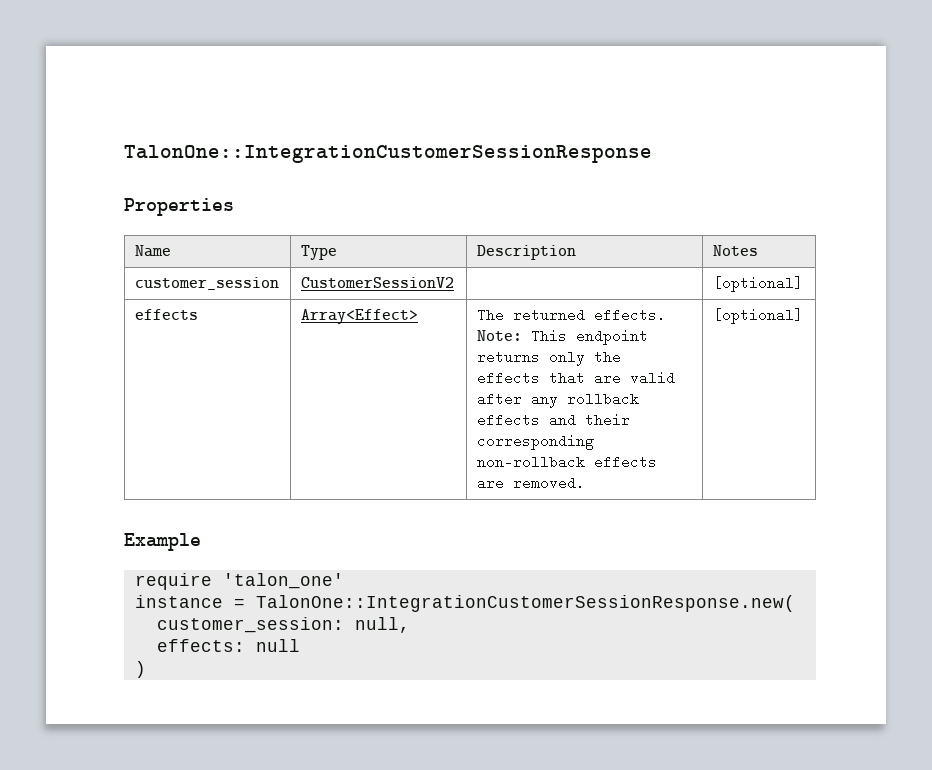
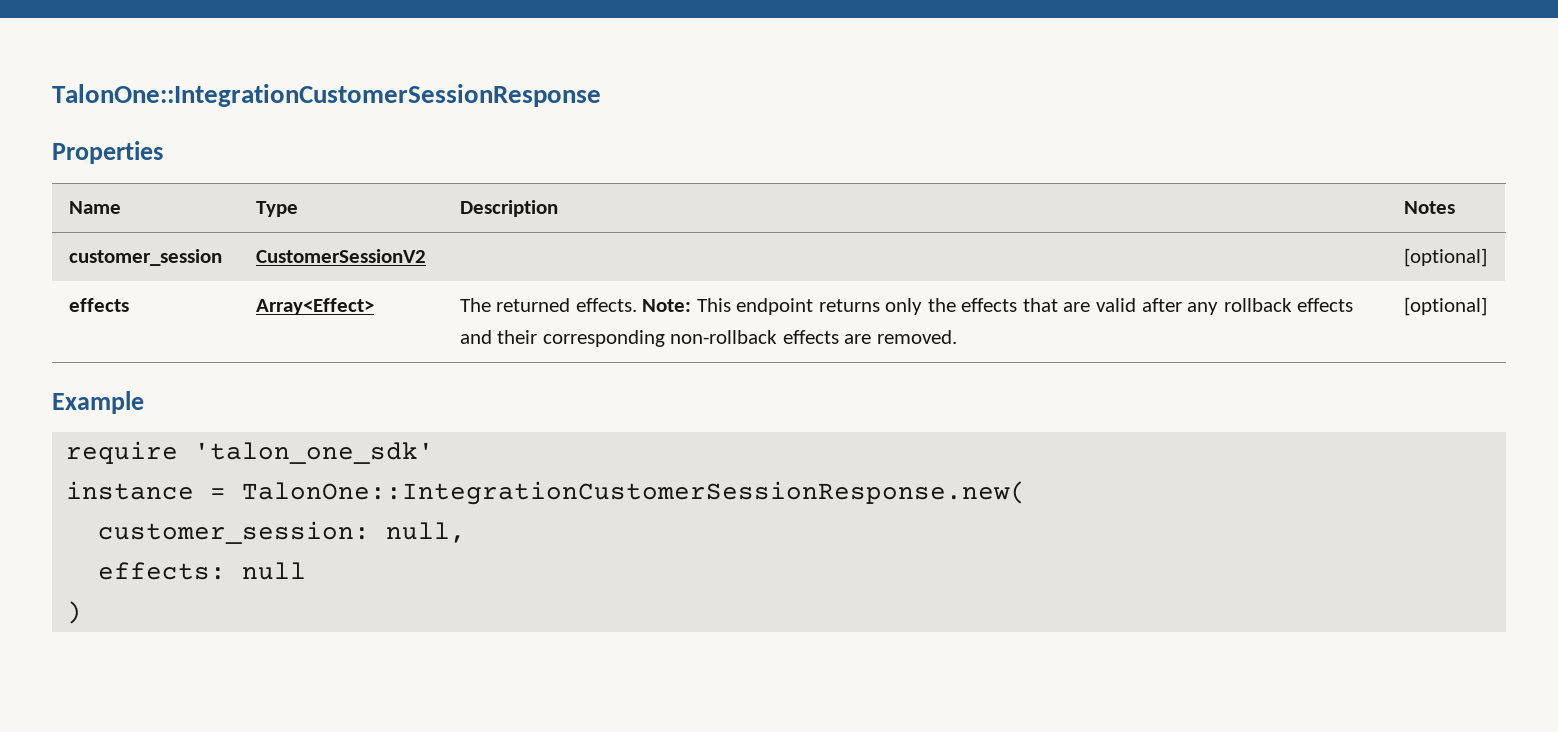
[223,573,345,589] 'talon_one' -> [193,442,434,464] 'talon_one_sdk'

